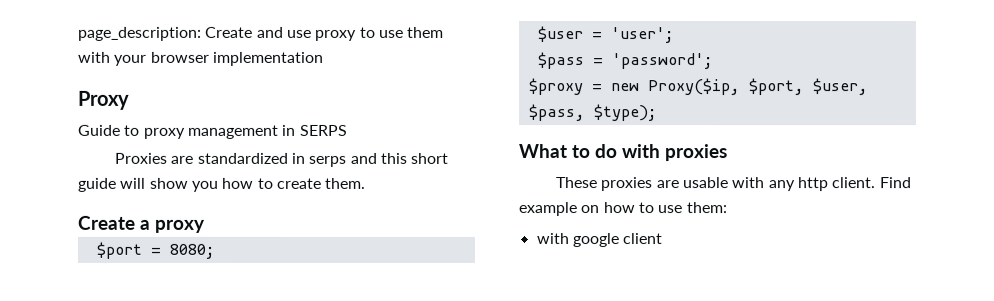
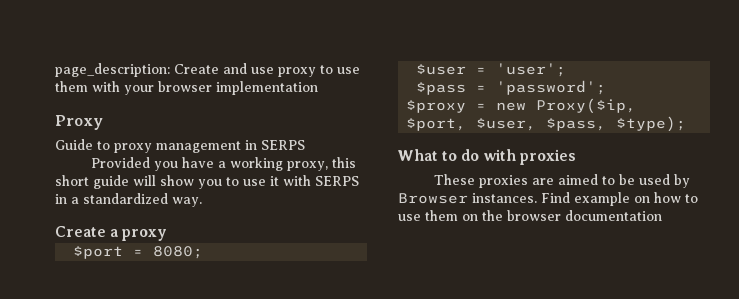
[114,152,377,167] Proxies are standardized in serps and -> [91,157,329,171] Provided you have a working proxy,
[221,177,366,189] how to create them. -> [226,175,359,186] [55,193,202,207] to use it with SERPS in a standardized way.
[681,177,876,192] usable with any http client. -> [558,174,691,188] [398,193,537,204] aimed to be used by Browser instances.
[685,202,727,214] [535,233,663,248] them: // with google client -> [425,210,662,221] them on the browser documentation

